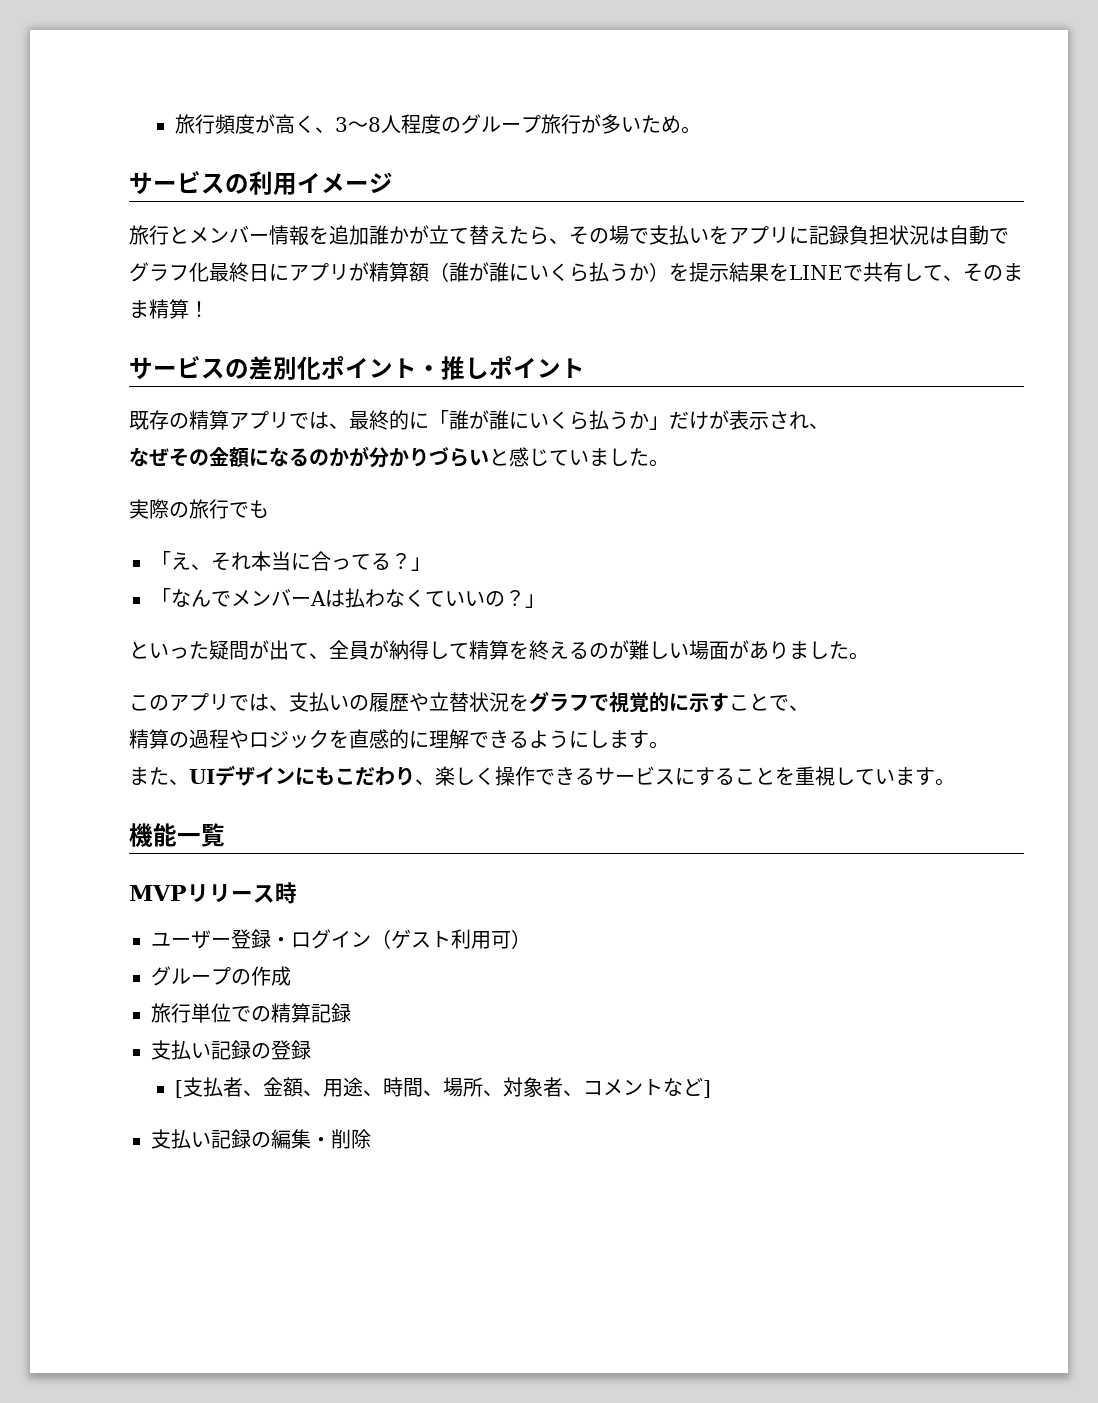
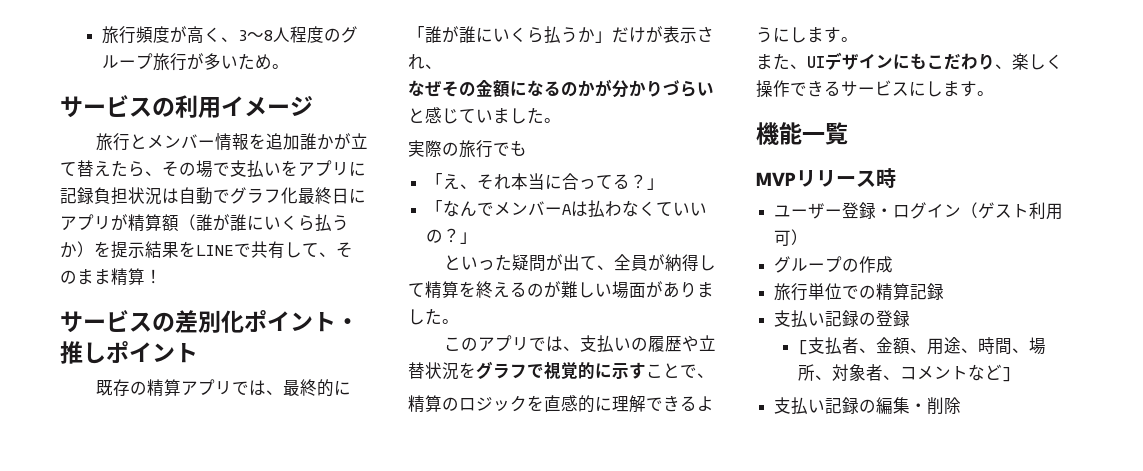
[189,729,249,749] 過程や -> (459, 404) none
[695,766,895,786] することを重視してい -> [926,81,943,97] し

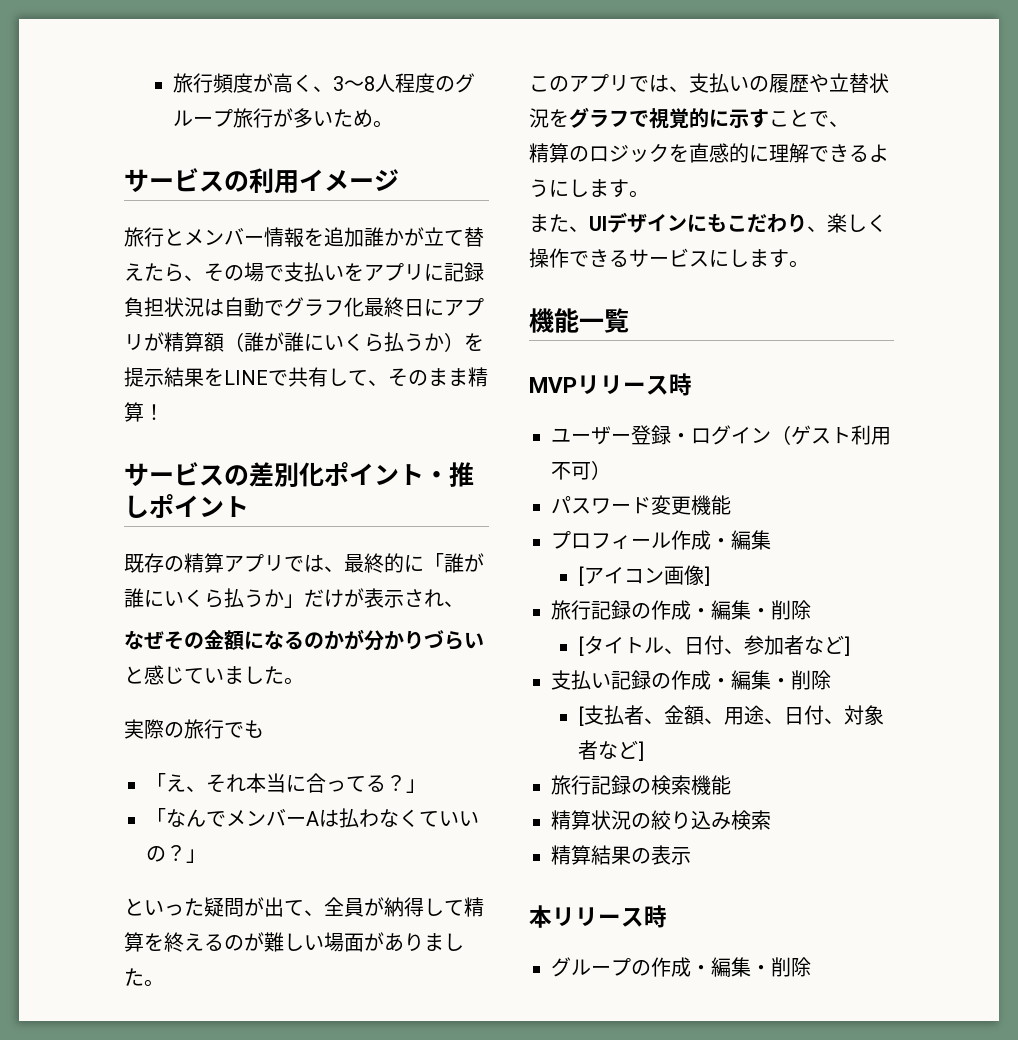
(1064, 211) none -> [551,462,571,480] 不
[774,256,894,273] [774,283,945,301] [774,310,911,327] グループの作成 // 旅行単位での精算記録 // 支払い記録の登録 -> [551,495,731,515] [551,530,771,550] [578,565,711,586] [551,600,811,620] [578,635,851,656] [551,670,831,690] パスワード変更機能 // プロフィール作成・編集 // [アイコン画像] // 旅行記録の作成・編集・削除 // [タイトル、日付、参加者など] // 支払い記録の作成・編集・削除
[977,337,1046,355] [797,364,1012,382] [774,397,877,414] 時間、場所、対象者、コメントなど] // 支払い記録の -> [784,705,885,725] [578,740,645,761] [551,775,731,795] [551,810,771,830] [551,845,691,865] [529,905,667,928] [551,957,711,977] 日付、対象者など] // 旅行記録の検索機能 // 精算状況の絞り込み検索 // 精算結果の表示 // 本リリース時 // グループの作成・

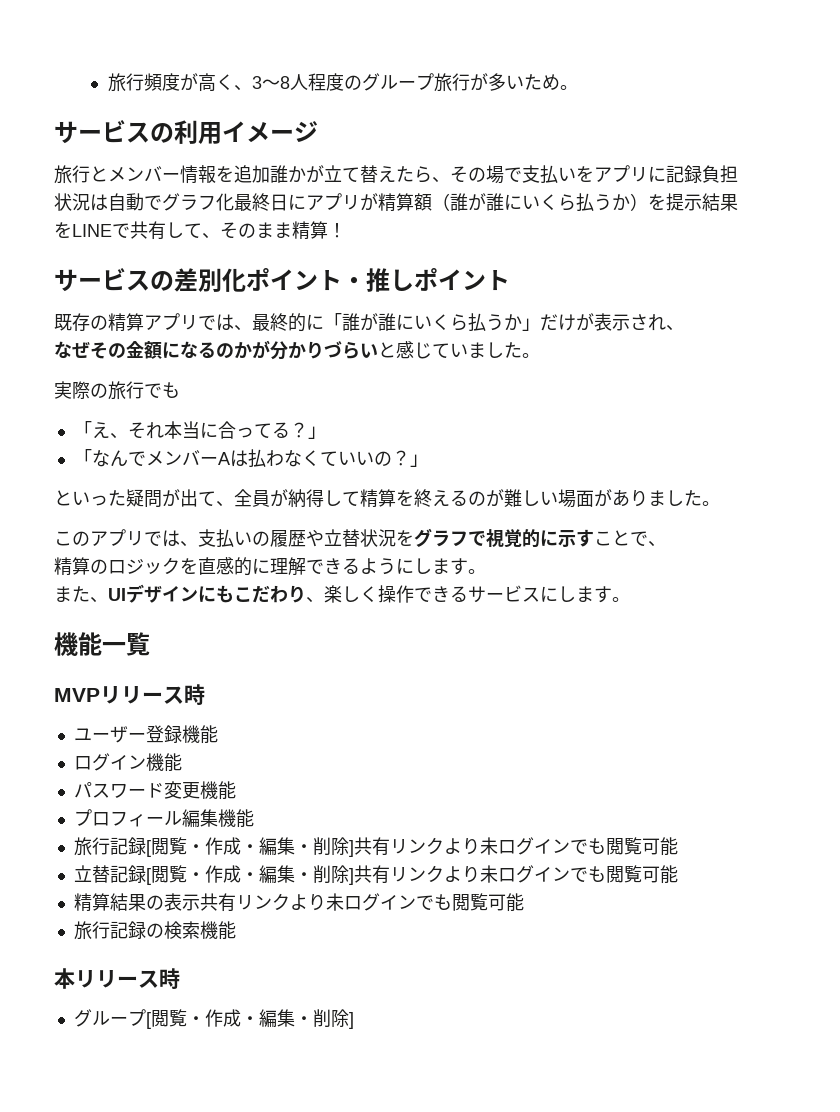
[671,425,891,445] [551,460,611,480] ・ログイン（ゲスト利用不可） -> [181,725,218,744] [73,753,182,772] 機能 // ログイン機能
[671,530,771,550] [578,565,711,586] [551,600,811,620] [578,635,851,656] [551,670,831,690] [578,705,885,726] [578,740,645,761] 作成・編集 // [アイコン画像] // 旅行記録の作成・編集・削除 // [タイトル、日付、参加者など] // 支払い記録の作成・編集・削除 // [支払者、金額、用途、日付、対象者など] -> [181,809,254,828] [73,837,678,857] [73,865,678,885] [73,893,524,912] 編集機能 // 旅行記録[閲覧・作成・編集・削除]共有リンクより未ログインでも閲覧可能 // 立替記録[閲覧・作成・編集・削除]共有リンクより未ログインでも閲覧可能 // 精算結果の表示共有リンクより未ログインでも閲覧可能
[551,810,771,830] [551,845,691,865] // 精算状況の絞り込み検索 // 精算結果の表示 -> (236, 930) none
[631,957,811,977] の作成・編集・削除 -> [145,1009,354,1029] [閲覧・作成・編集・削除]

